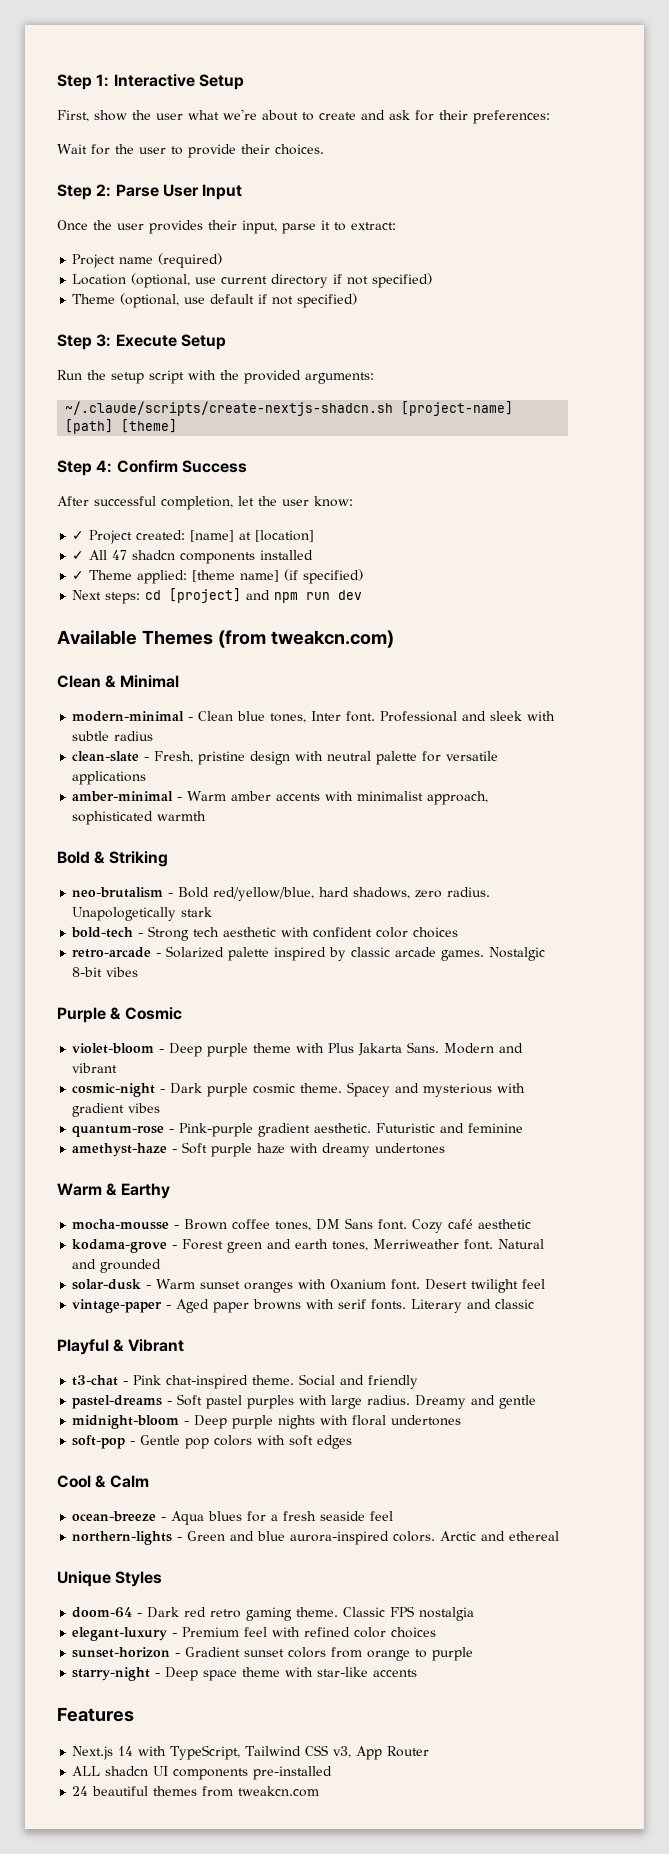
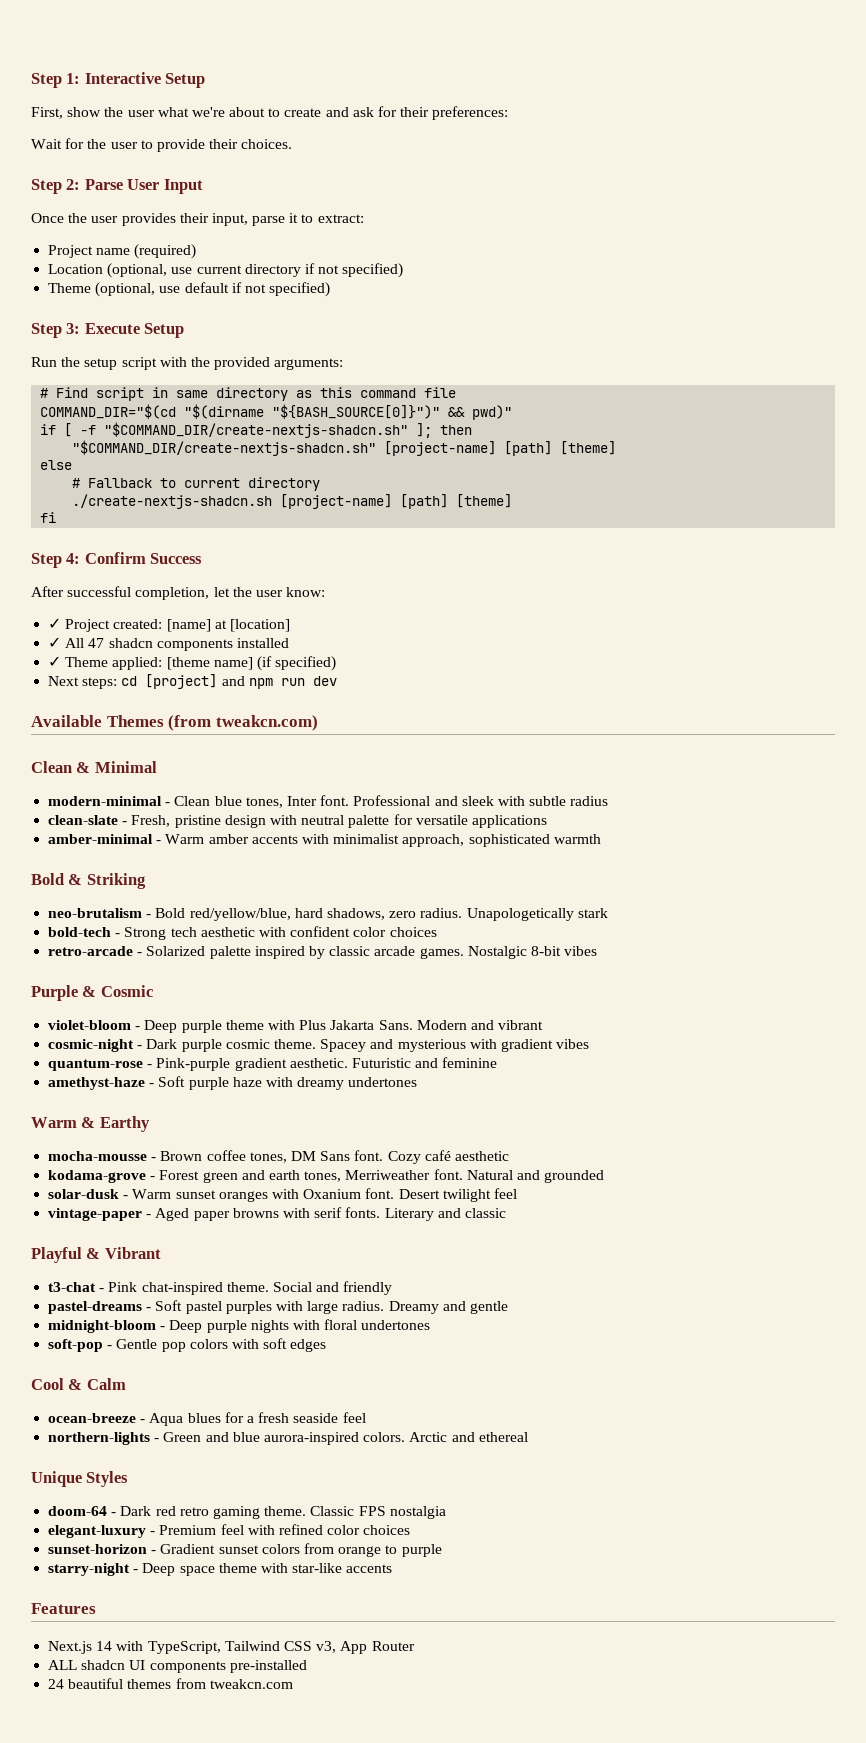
[65,401,514,416] [65,419,178,434] ~/.claude/scripts/create-nextjs-shadcn.sh [project-name] [path] [theme] -> [40,387,457,401] [40,404,513,420] [40,422,473,438] [72,440,617,456] [40,460,73,470] [72,477,321,491] [72,494,513,509] [40,512,57,523] # Find script in same directory as this command file // COMMAND_DIR="$(cd "$(dirname "${BASH_SOURCE[0]}")" && pwd)" // if [ -f "$COMMAND_DIR/create-nextjs-shadcn.sh" ]; then // "$COMMAND_DIR/create-nextjs-shadcn.sh" [project-name] [path] [theme] // else // # Fallback to current directory // ./create-nextjs-shadcn.sh [project-name] [path] [theme] // fi

